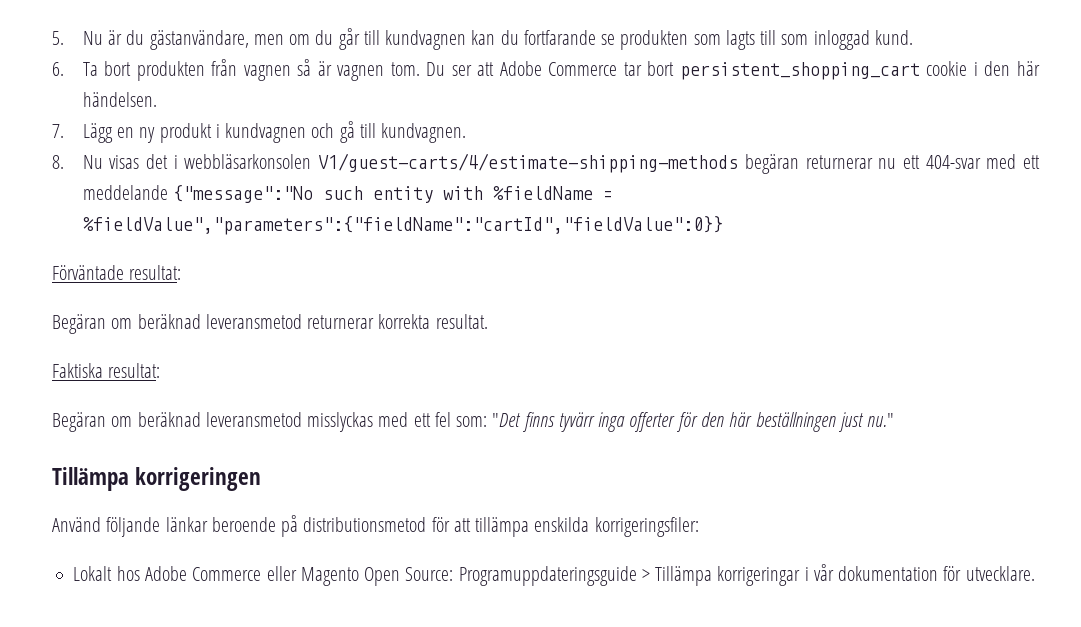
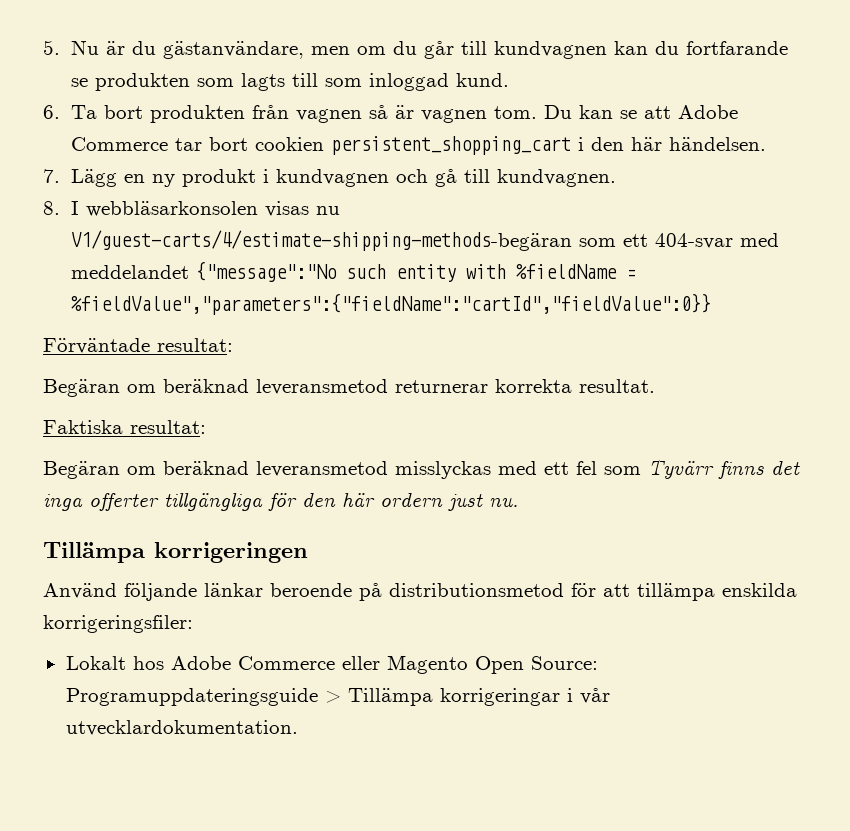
[451,65,472,76] ser -> [578,105,637,119] kan se
[679,61,968,80] persistent_shopping_cart cookie -> [254,136,571,155] cookien persistent_shopping_cart
[82,153,897,174] Nu visas det i webbläsarkonsolen V1/guest-carts/4/estimate-shipping-methods begäran returnerar nu -> [70,201,340,217] [70,230,616,251] I webbläsarkonsolen visas nu V1/guest-carts/4/estimate-shipping-methods-begäran som
[1022,155,1040,169] [82,185,168,200] ett meddelande -> [70,265,189,279] meddelandet
[456,412,595,432] som: "Det finns tyvärr -> [604,459,800,479] som Tyvärr finns det
(676, 422) none -> [164,492,263,511] tillgängliga
[755,412,895,432] beställningen just nu." -> [380,492,518,511] ordern just nu.
[838,566,1035,581] dokumentation för utvecklare. -> [65,720,298,736] utvecklardokumentation.

